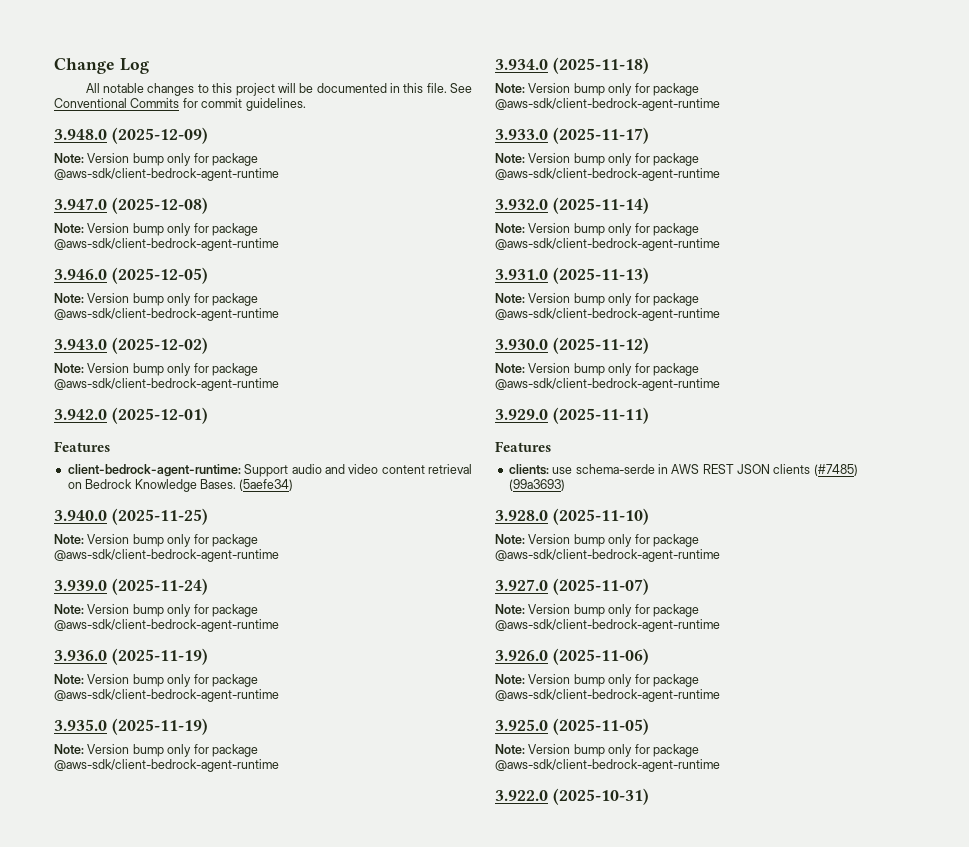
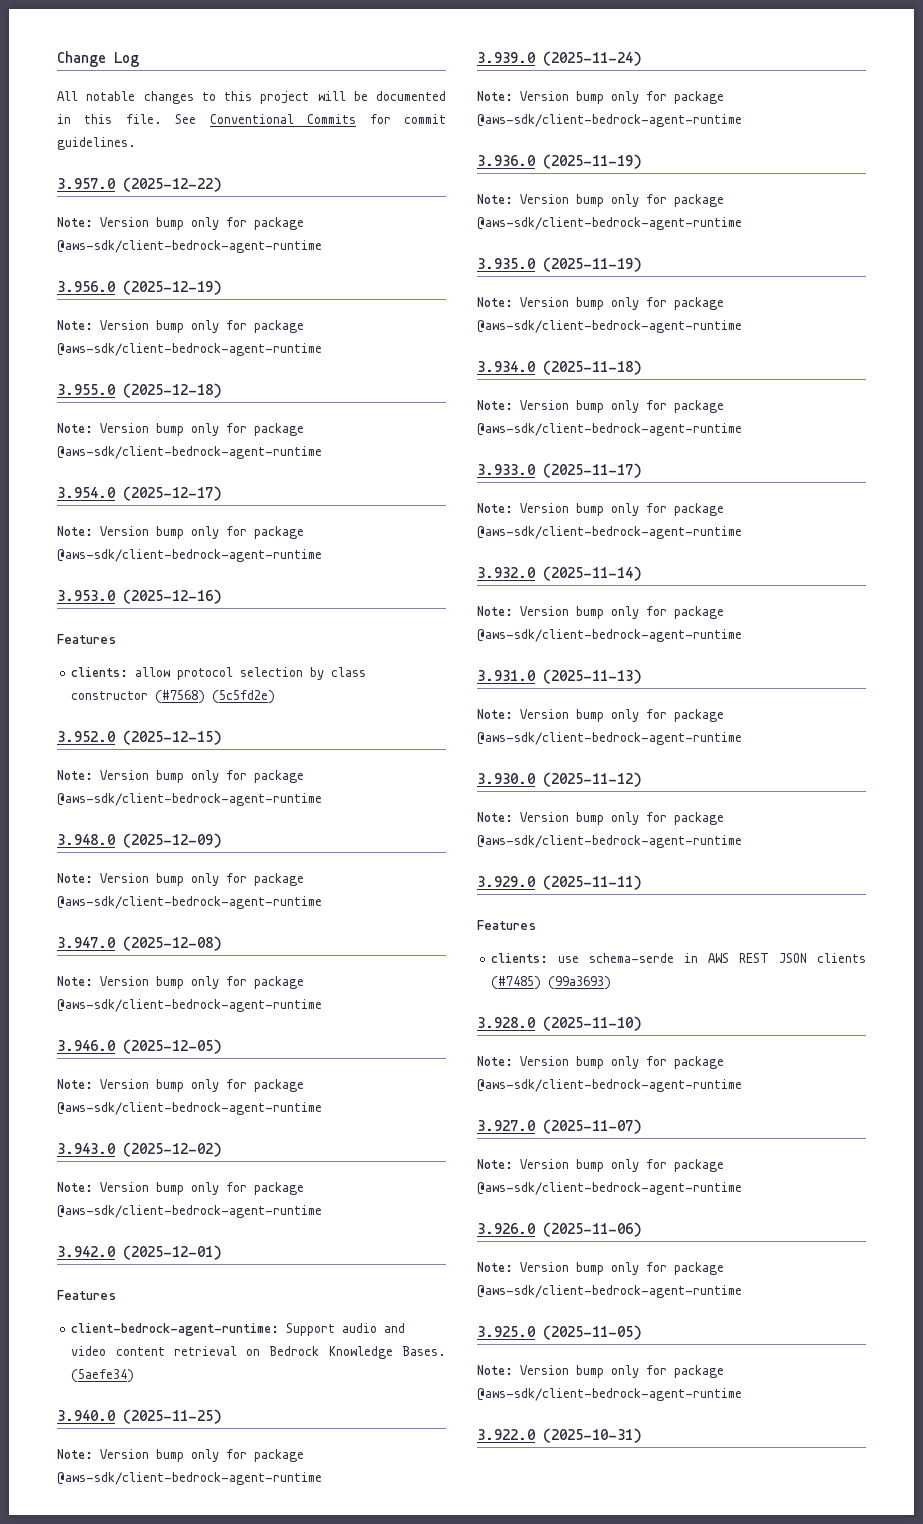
(306, 104) none -> [57,177,222,192] [57,217,304,230] [57,240,322,253] [57,280,222,295] [57,320,304,333] [57,343,322,356] [57,383,222,398] [57,423,304,436] [57,446,322,459] [57,486,222,501] [57,526,304,539] [57,549,322,562] [57,589,222,604] [57,634,116,644] [71,667,367,680] [71,690,276,704] [57,730,222,745] [57,770,304,783] [57,793,322,806] // 3.957.0 (2025-12-22) // Note: Version bump only for package @aws-sdk/client-bedrock-agent-runtime // 3.956.0 (2025-12-19) // Note: Version bump only for package @aws-sdk/client-bedrock-agent-runtime // 3.955.0 (2025-12-18) // Note: Version bump only for package @aws-sdk/client-bedrock-agent-runtime // 3.954.0 (2025-12-17) // Note: Version bump only for package @aws-sdk/client-bedrock-agent-runtime // 3.953.0 (2025-12-16) // Features // clients: allow protocol selection by class constructor (#7568) (5c5fd2e) // 3.952.0 (2025-12-15) // Note: Version bump only for package @aws-sdk/client-bedrock-agent-runtime

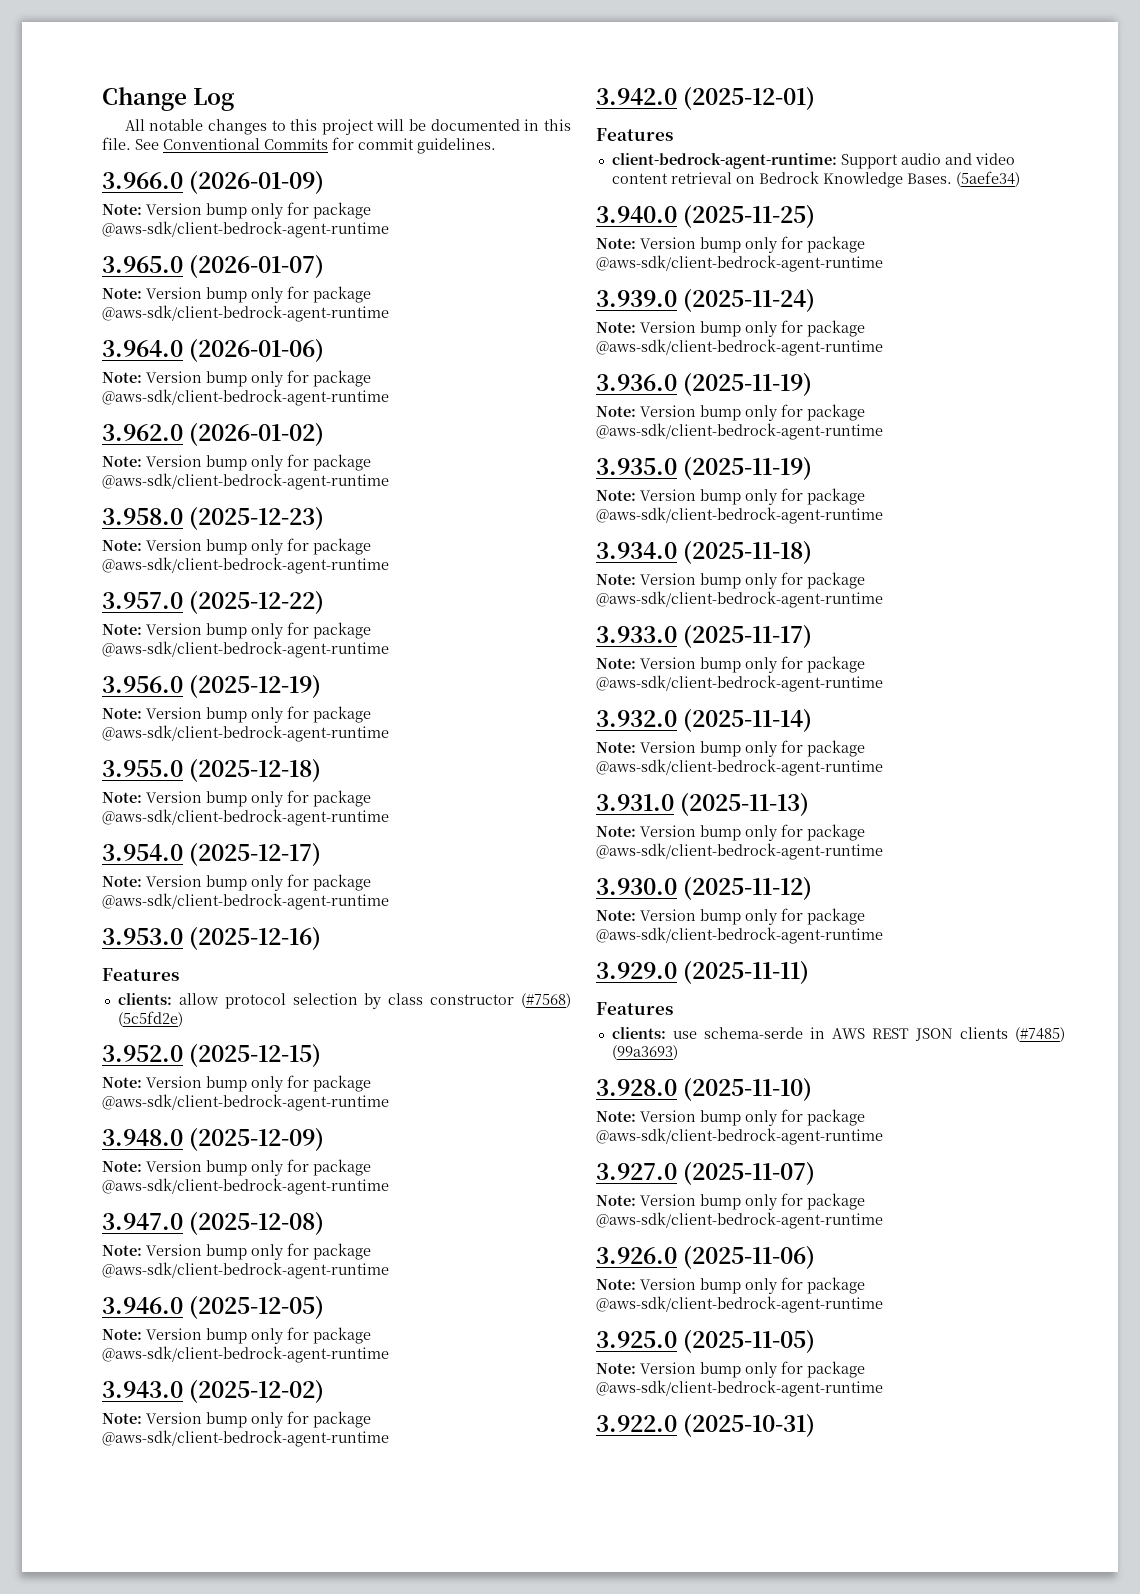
(136, 143) none -> [102,170,325,194] [102,202,371,219] [102,221,389,238] [102,254,325,278] [102,286,371,303] [102,305,389,322] [102,338,325,362] [102,370,371,387] [102,389,389,406] [102,422,325,446] [102,454,371,471] [102,473,389,490] [102,506,325,530] [102,538,371,555] [102,557,389,574] // 3.966.0 (2026-01-09) // Note: Version bump only for package @aws-sdk/client-bedrock-agent-runtime // 3.965.0 (2026-01-07) // Note: Version bump only for package @aws-sdk/client-bedrock-agent-runtime // 3.964.0 (2026-01-06) // Note: Version bump only for package @aws-sdk/client-bedrock-agent-runtime // 3.962.0 (2026-01-02) // Note: Version bump only for package @aws-sdk/client-bedrock-agent-runtime // 3.958.0 (2025-12-23) // Note: Version bump only for package @aws-sdk/client-bedrock-agent-runtime

